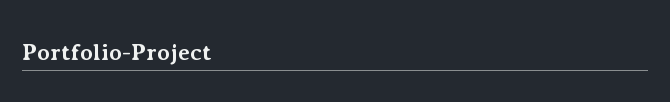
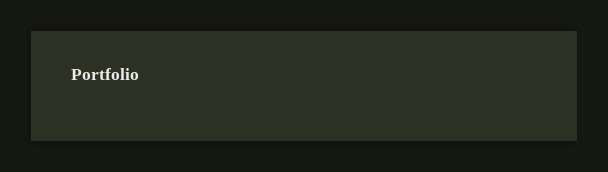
[22,44,212,65] Portfolio-Project -> [71,68,139,80] Portfolio

